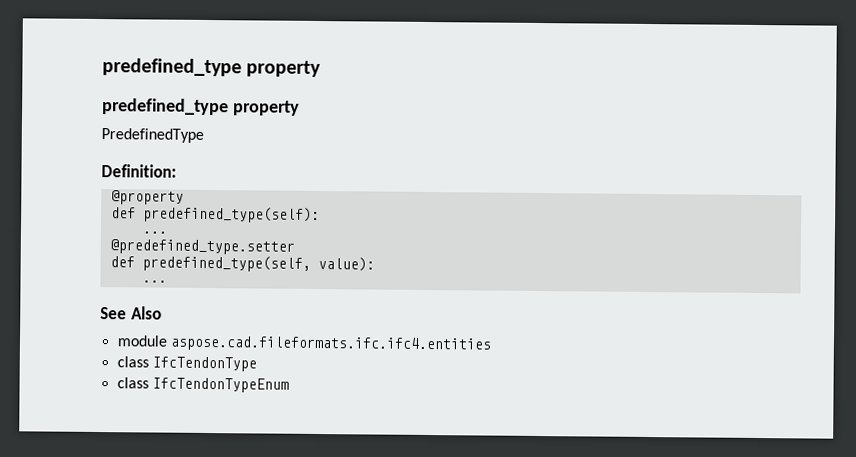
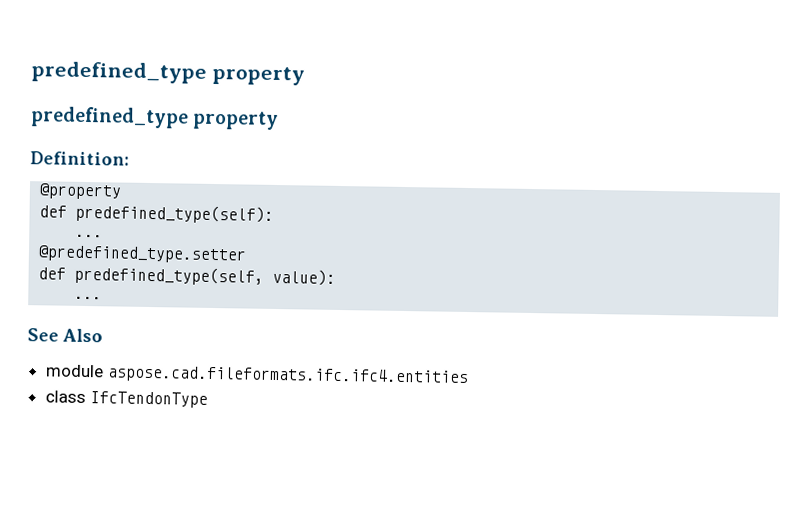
[101,128,204,143] // PredefinedType -> (280, 120) none
[116,377,289,393] // class IfcTendonTypeEnum -> (208, 399) none

